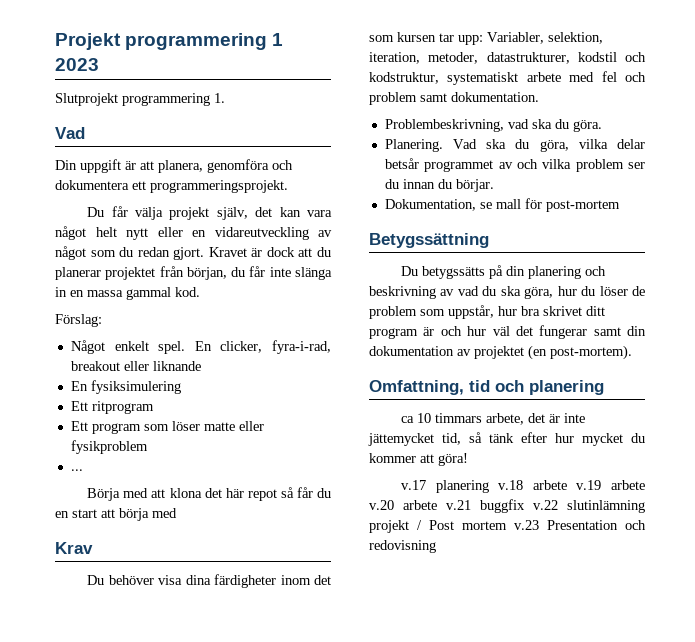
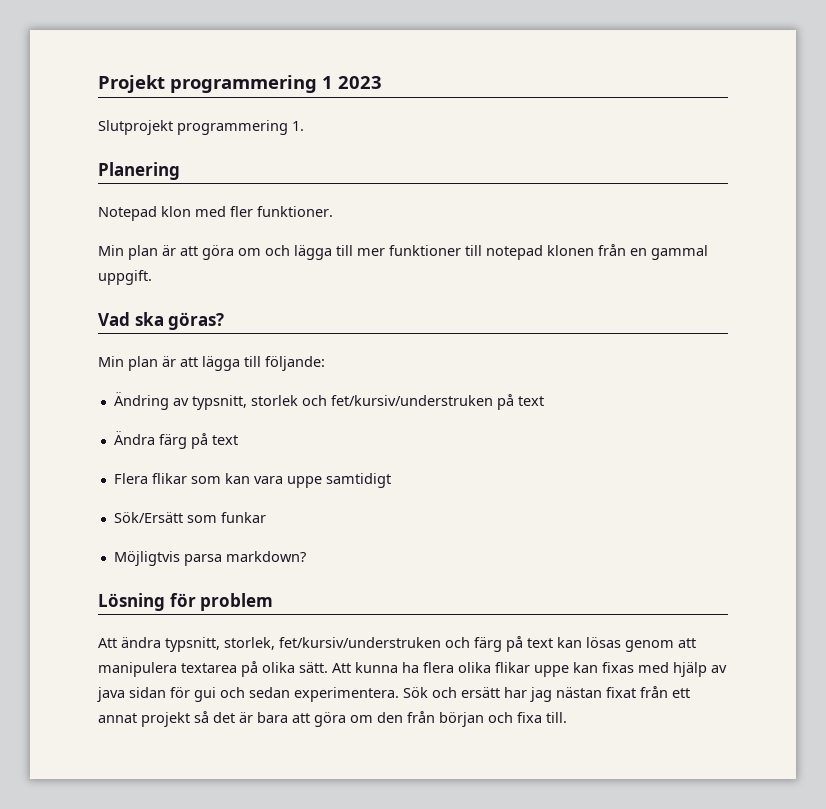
[55,127,85,139] [55,159,293,173] [55,180,288,193] [87,206,332,220] [55,226,332,240] [55,246,331,260] [55,266,332,280] [55,287,200,300] [55,314,102,327] [70,340,332,354] [70,361,201,371] [70,380,181,394] [70,401,154,414] [70,421,264,434] [70,440,148,454] [70,469,83,471] [87,487,331,501] [55,508,177,521] [55,542,93,554] [87,574,331,588] [369,32,603,45] [369,52,646,64] [369,71,646,85] [369,92,539,105] [384,119,602,132] [384,139,645,152] [384,158,645,172] [384,179,494,192] [384,198,620,212] [369,233,489,248] [401,265,607,279] [369,286,645,299] [369,305,605,319] [369,325,646,339] [369,345,632,360] [369,380,604,395] [401,413,586,425] [368,432,645,446] [369,453,468,466] [401,480,645,493] [369,499,645,513] [369,520,646,533] [369,540,436,553] Vad // Din uppgift är att planera, genomföra och dokumentera ett programmeringsprojekt. // Du får välja projekt själv, det kan vara något helt nytt eller en vidareutveckling av något som du redan gjort. Kravet är dock att du planerar projektet från början, du får inte slänga in en massa gammal kod. // Förslag: // Något enkelt spel. En clicker, fyra-i-rad, breakout eller liknande // En fysiksimulering // Ett ritprogram // Ett program som löser matte eller fysikproblem // ... // Börja med att klona det här repot så får du en start att börja med // Krav // Du behöver visa dina färdigheter inom det som kursen tar upp: Variabler, selektion, iteration, metoder, datastrukturer, kodstil och kodstruktur, systematiskt arbete med fel och problem samt dokumentation. // Problembeskrivning, vad ska du göra. // Planering. Vad ska du göra, vilka delar betsår programmet av och vilka problem ser du innan du börjar. // Dokumentation, se mall för post-mortem // Betygssättning // Du betygssätts på din planering och beskrivning av vad du ska göra, hur du löser de problem som uppstår, hur bra skrivet ditt program är och hur väl det fungerar samt din dokumentation av projektet (en post-mortem). // Omfattning, tid och planering // ca 10 timmars arbete, det är inte jättemycket tid, så tänk efter hur mycket du kommer att göra! // v.17 planering v.18 arbete v.19 arbete v.20 arbete v.21 buggfix v.22 slutinlämning projekt / Post mortem v.23 Presentation och redovisning -> [98,162,180,180] [98,206,333,221] [98,244,708,260] [98,270,152,285] [98,312,225,330] [98,356,325,371] [113,392,544,410] [113,431,238,449] [113,473,391,488] [113,512,266,523] [113,551,306,566] [98,593,274,611] [98,636,696,652] [98,661,727,677] [97,686,690,702] [98,711,567,727] Planering // Notepad klon med fler funktioner. // Min plan är att göra om och lägga till mer funktioner till notepad klonen från en gammal uppgift. // Vad ska göras? // Min plan är att lägga till följande: // Ändring av typsnitt, storlek och fet/kursiv/understruken på text // Ändra färg på text // Flera flikar som kan vara uppe samtidigt // Sök/Ersätt som funkar // Möjligtvis parsa markdown? // Lösning för problem // Att ändra typsnitt, storlek, fet/kursiv/understruken och färg på text kan lösas genom att manipulera textarea på olika sätt. Att kunna ha flera olika flikar uppe kan fixas med hjälp av java sidan för gui och sedan experimentera. Sök och ersätt har jag nästan fixat från ett annat projekt så det är bara att göra om den från början och fixa till.

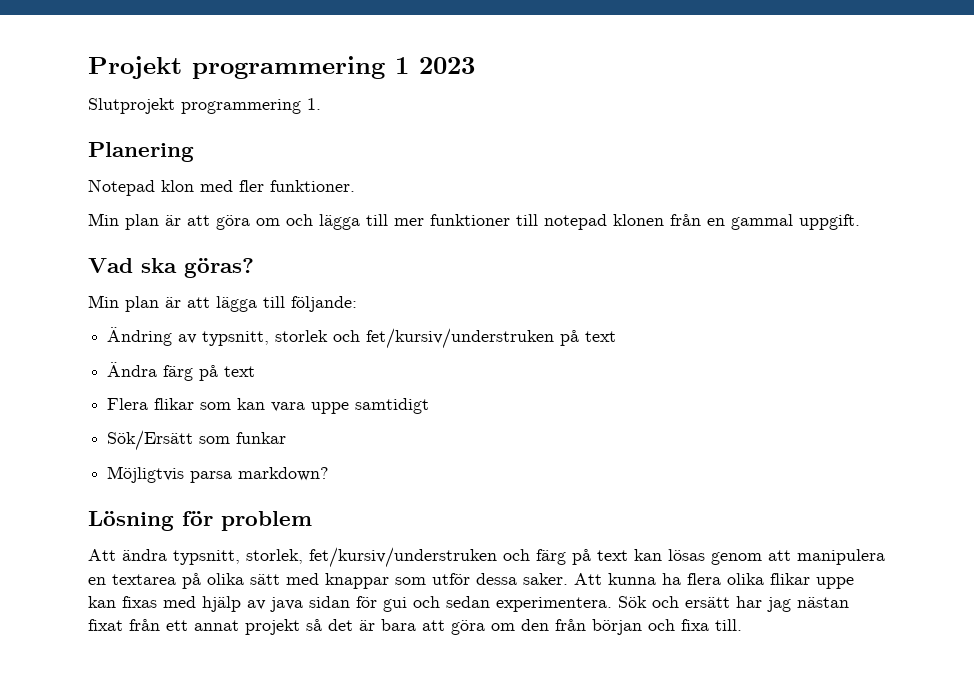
(177, 669) none -> [88,577,106,585] en
[299,662,328,673] sätt. -> [250,573,568,589] sätt med knappar som utför dessa saker.

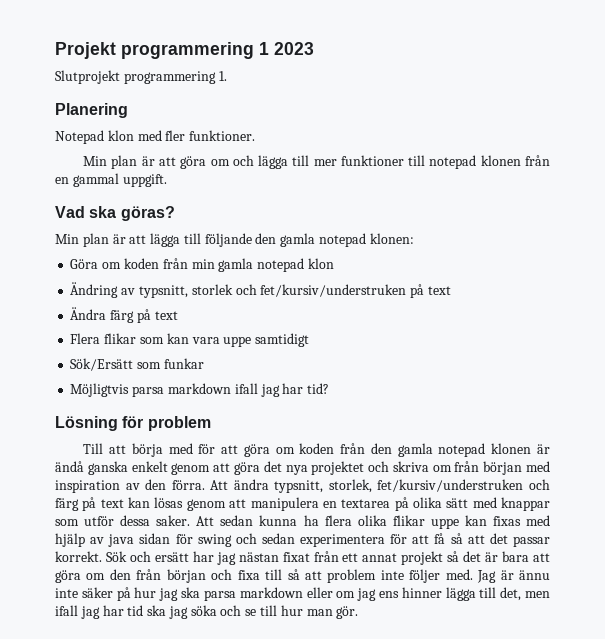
[291,296,357,312] följande: -> [204,233,414,247] [70,258,334,272] följande den gamla notepad klonen: // Göra om koden från min gamla notepad klon
[238,467,330,481] [88,511,312,531] markdown? // Lösning för problem // -> [167,383,330,397] [55,416,211,431] [83,443,550,457] [55,461,550,475] [55,479,205,493] markdown ifall jag har tid? // Lösning för problem // Till att börja med för att göra om koden från den gamla notepad klonen är ändå ganska enkelt genom att göra det nya projektet och skriva om från början med inspiration av den förra.
(602, 579) none -> [220,515,254,526] sedan
[383,597,407,612] gui -> [197,534,232,547] swing
[496,597,612,612] experimentera. -> [300,533,550,547] [55,551,102,562] experimentera för att få så att det passar korrekt.
[715,619,742,631] till. -> [265,569,550,583] [55,587,550,601] [55,605,359,619] till så att problem inte följer med. Jag är ännu inte säker på hur jag ska parsa markdown eller om jag ens hinner lägga till det, men ifall jag har tid ska jag söka och se till hur man gör.

